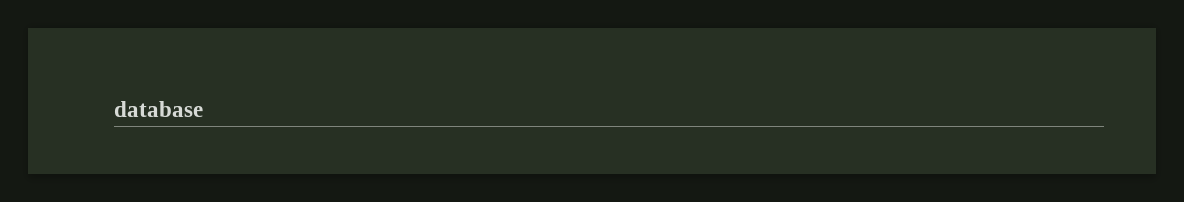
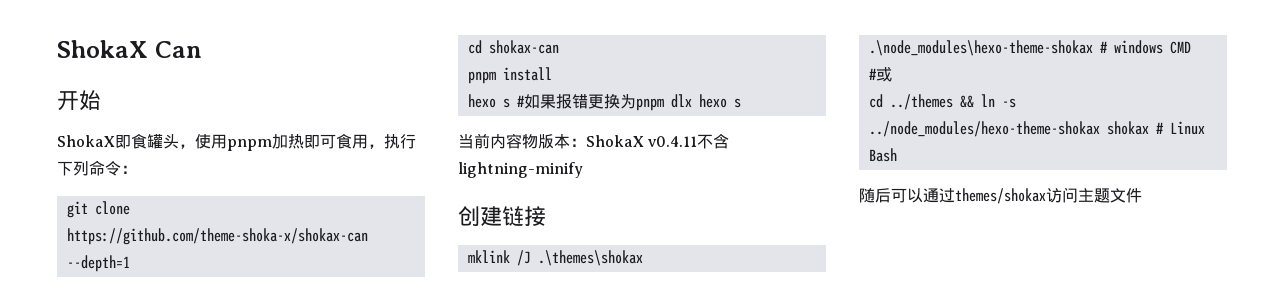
[114,101,203,117] database -> [57,40,202,58] [57,90,101,111] [57,133,416,151] [57,160,137,176] [66,201,130,218] [66,228,368,245] [66,255,130,272] [467,40,559,54] [467,67,552,84] [467,94,741,111] [458,133,730,149] [458,162,583,178] [458,206,546,226] [467,250,643,266] [868,40,1191,56] [868,67,892,82] [868,94,1016,110] [868,121,1205,137] [868,148,897,162] [859,187,1142,204] ShokaX Can // 开始 // ShokaX即食罐头，使用pnpm加热即可食用，执行下列命令： // git clone https://github.com/theme-shoka-x/shokax-can --depth=1 // cd shokax-can // pnpm install // hexo s #如果报错更换为pnpm dlx hexo s // 当前内容物版本：ShokaX v0.4.11不含lightning-minify // 创建链接 // mklink /J .\themes\shokax .\node_modules\hexo-theme-shokax # windows CMD // #或 // cd ../themes && ln -s ../node_modules/hexo-theme-shokax shokax # Linux Bash // 随后可以通过themes/shokax访问主题文件

